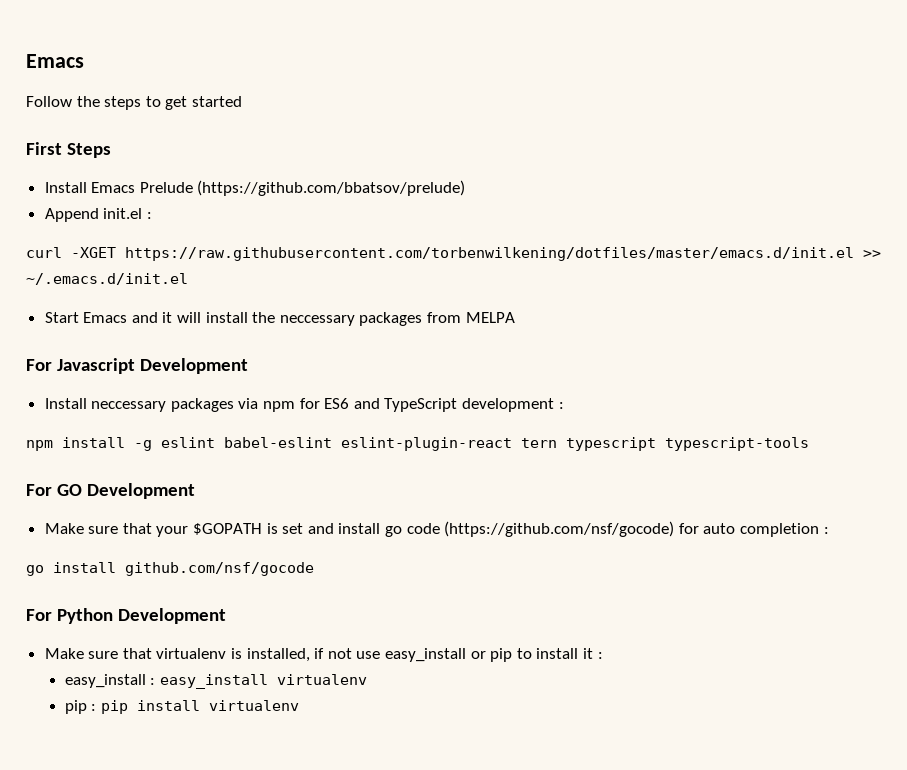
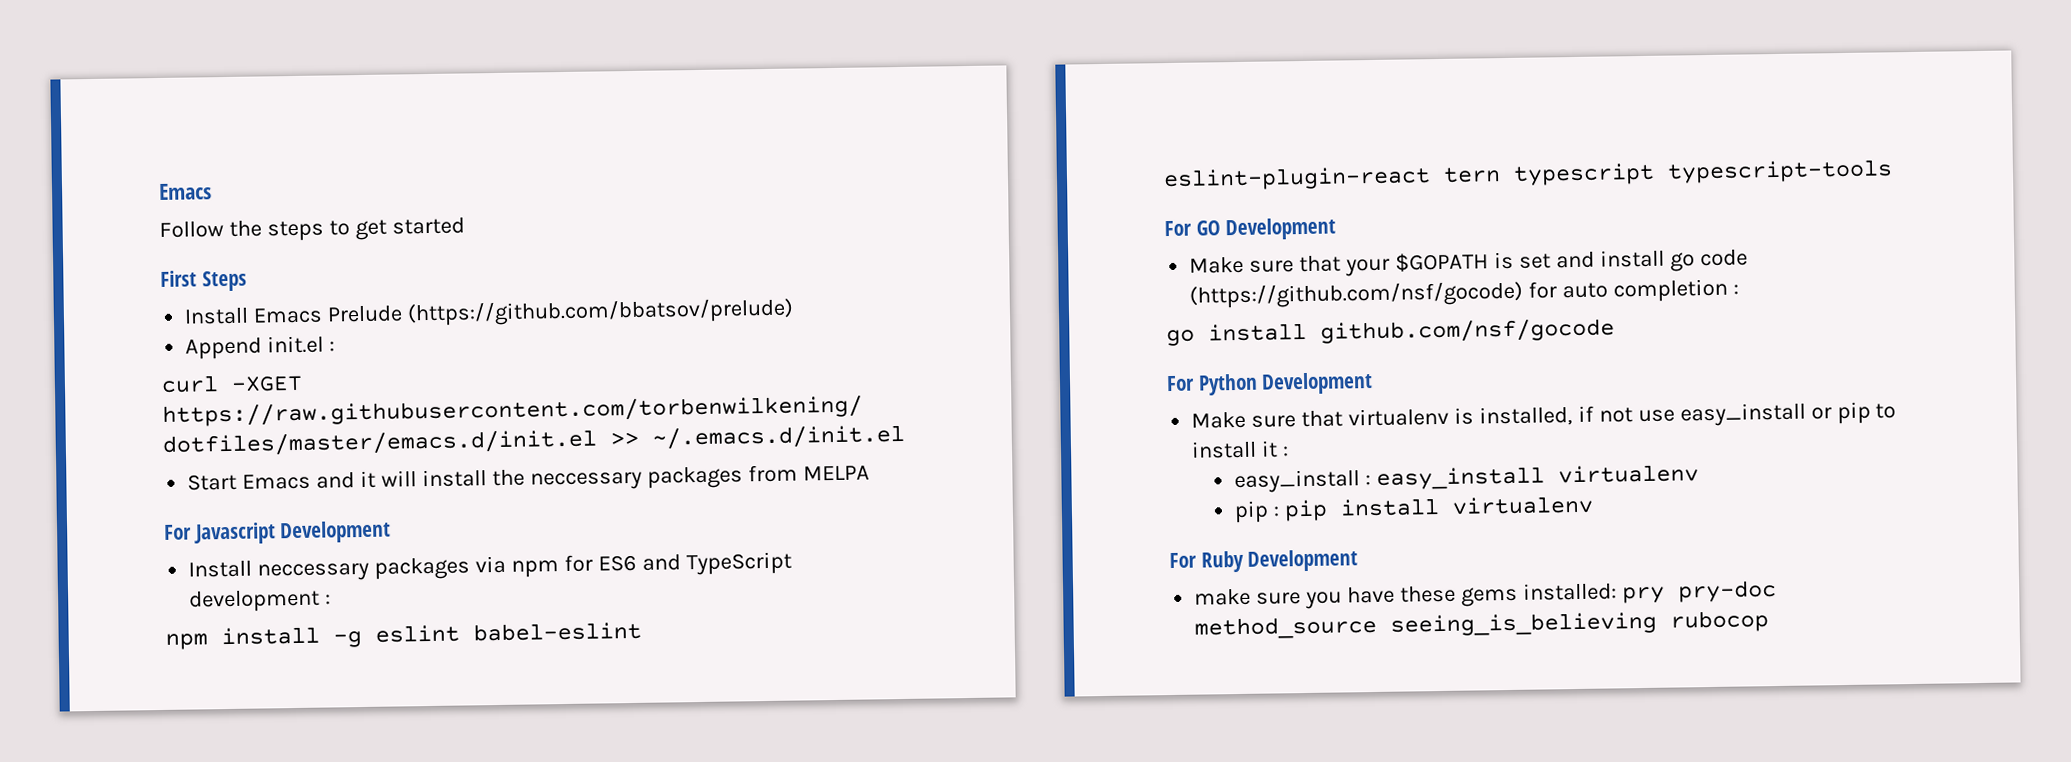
(300, 705) none -> [1169,549,1359,573] [1194,580,1777,610] [1194,610,1770,640] // For Ruby Development // make sure you have these gems installed: pry pry-doc method_source seeing_is_believing rubocop

